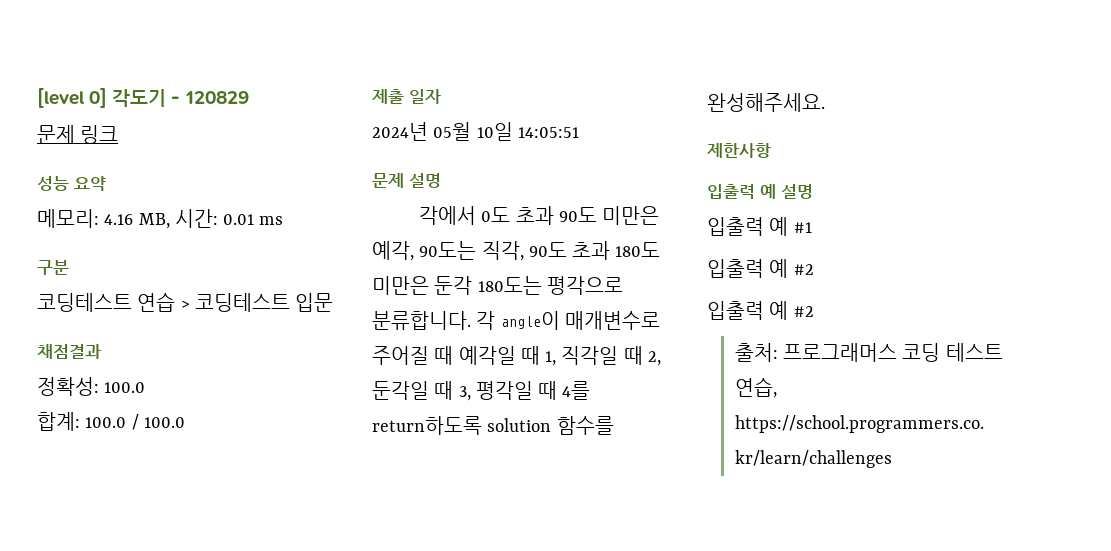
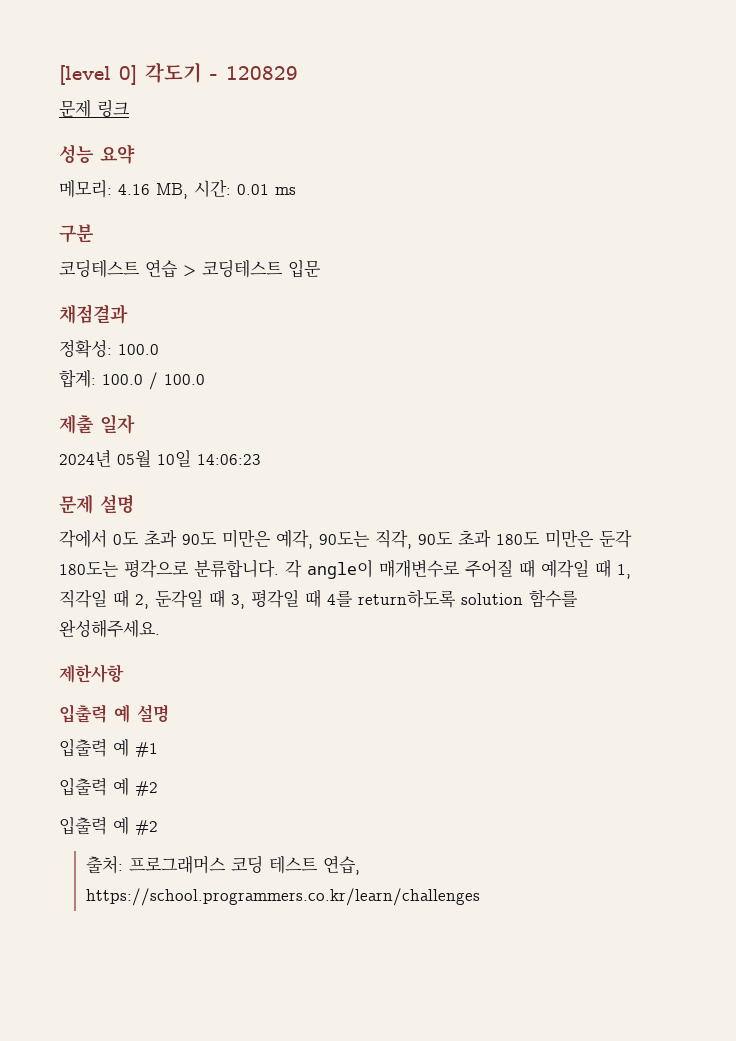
[517,127,579,138] 14:05:51 -> [197,454,261,465] 14:06:23

